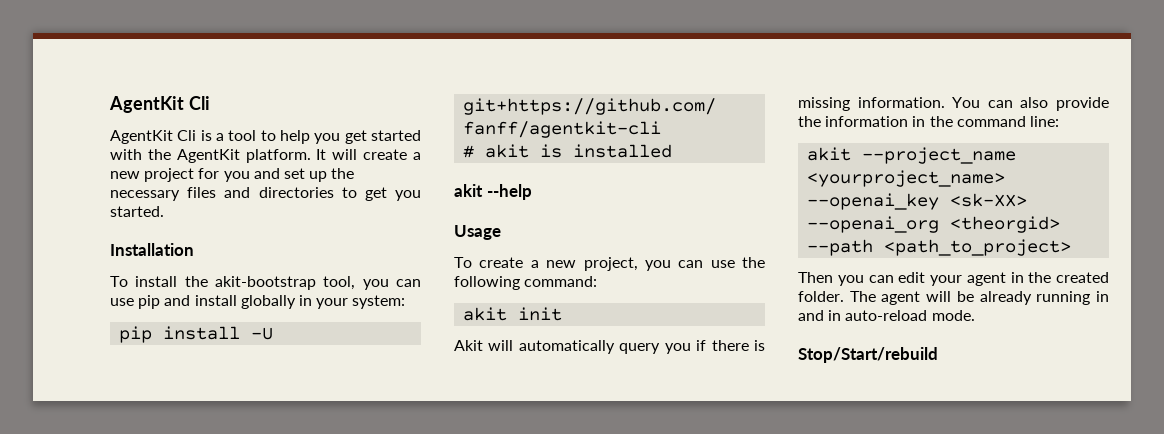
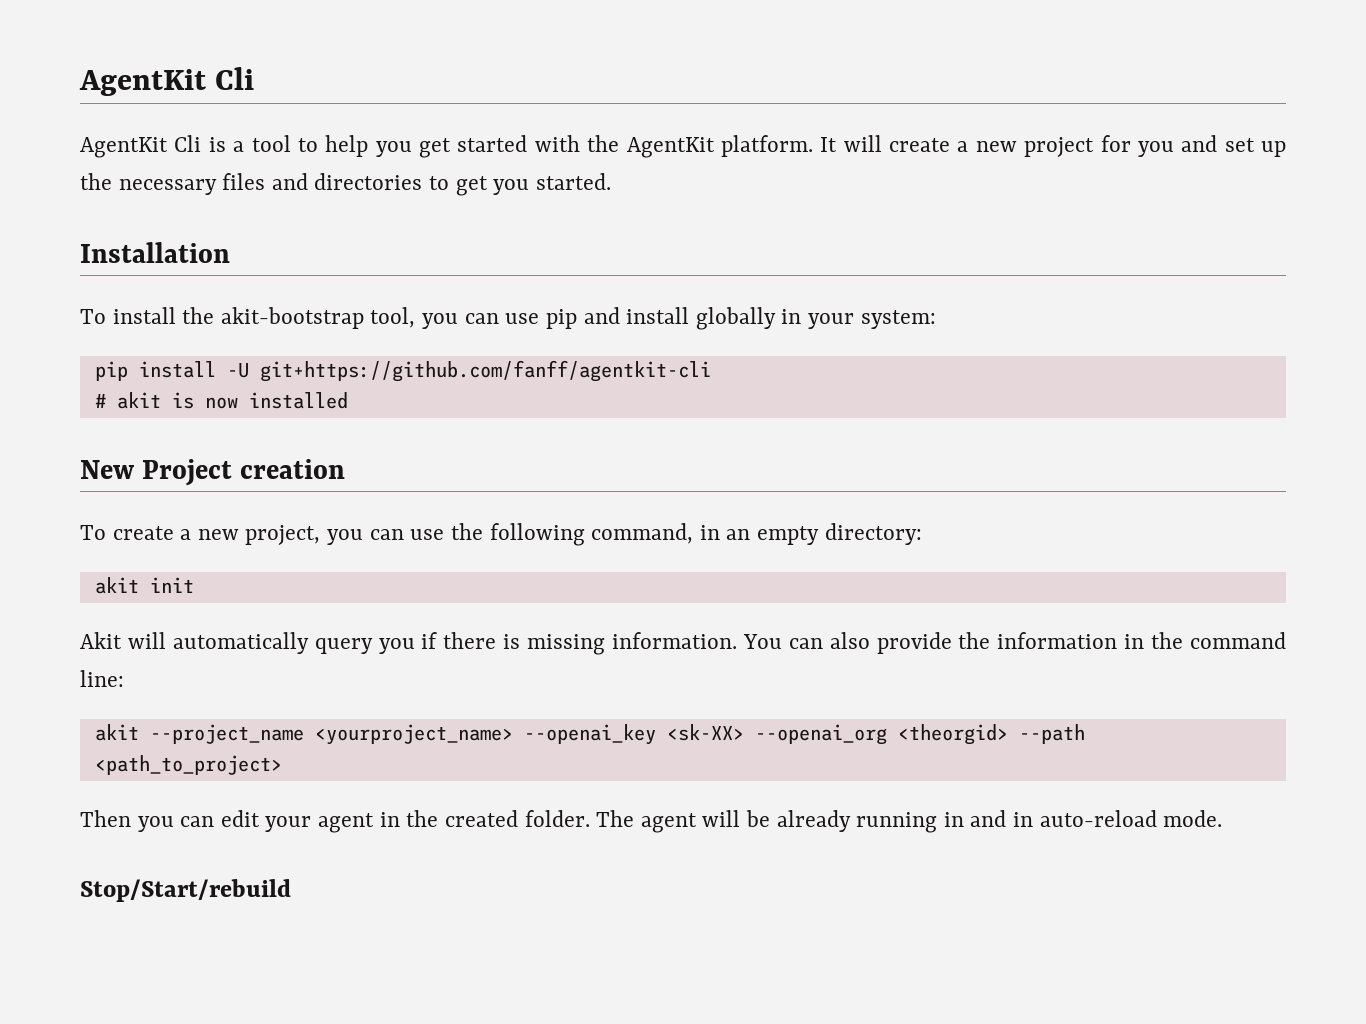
(563, 151) none -> [204,397,238,409] now
[454,184,532,200] [454,225,501,240] akit --help // Usage -> [80,459,346,486] New Project creation
[524,276,598,287] command: -> [591,523,922,545] command, in an empty directory:

